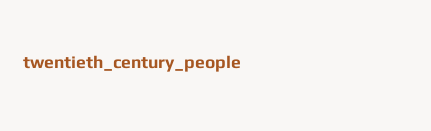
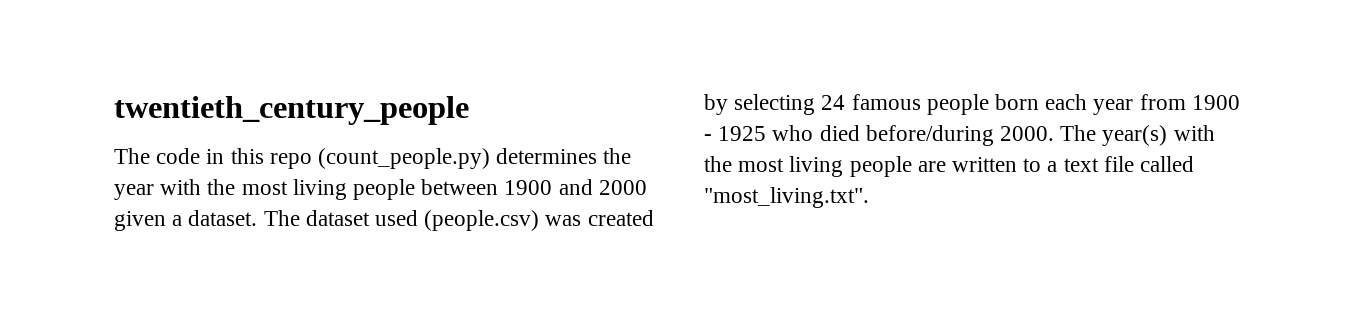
(241, 63) none -> [114,148,632,169] [114,179,647,200] [114,210,654,231] [704,94,1240,115] [704,125,1215,146] [704,156,1195,177] [704,187,869,208] // The code in this repo (count_people.py) determines the year with the most living people between 1900 and 2000 given a dataset. The dataset used (people.csv) was created by selecting 24 famous people born each year from 1900 - 1925 who died before/during 2000. The year(s) with the most living people are written to a text file called "most_living.txt".

